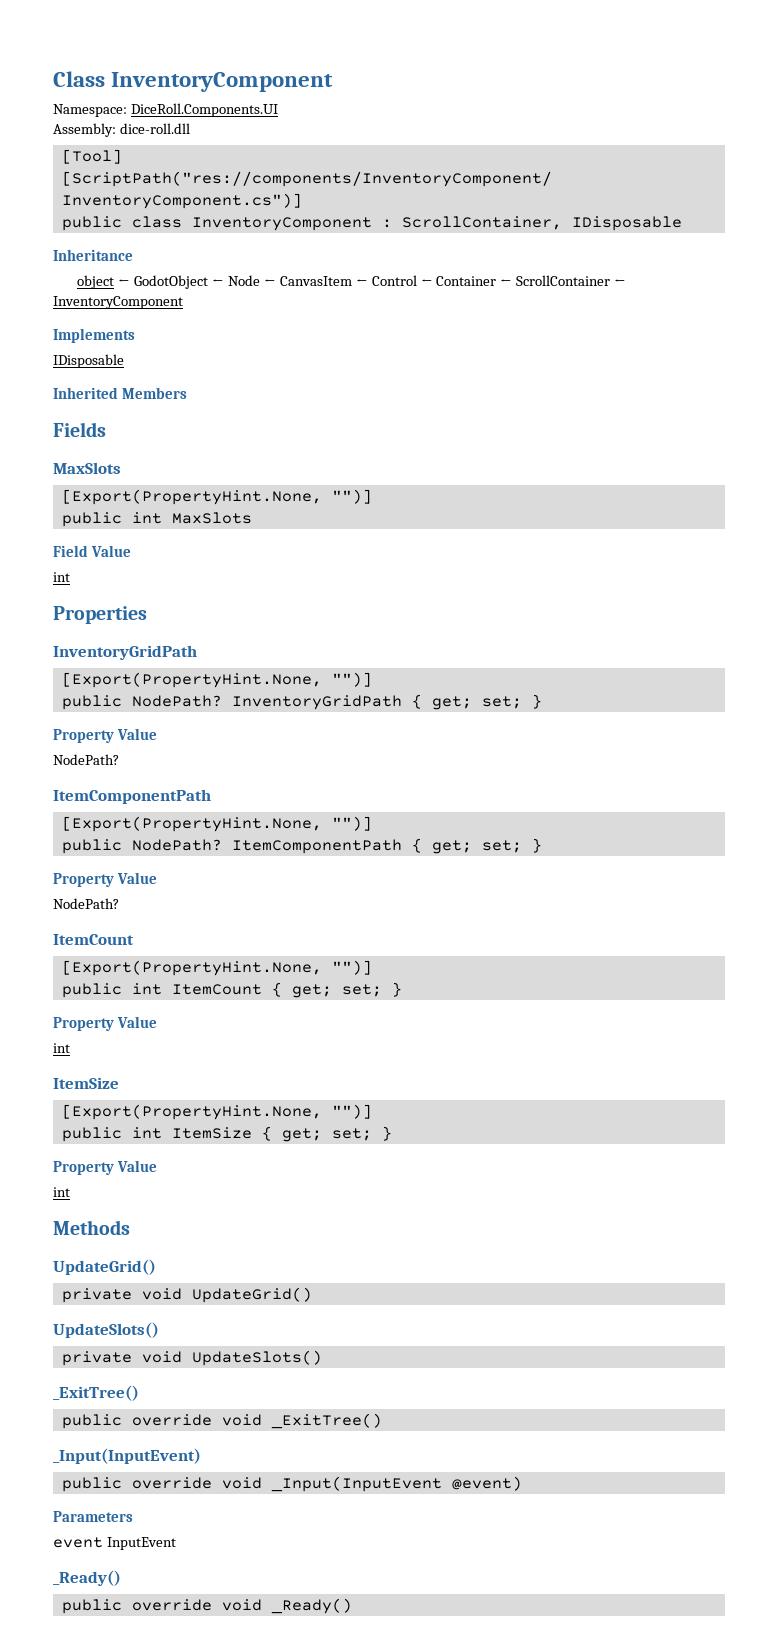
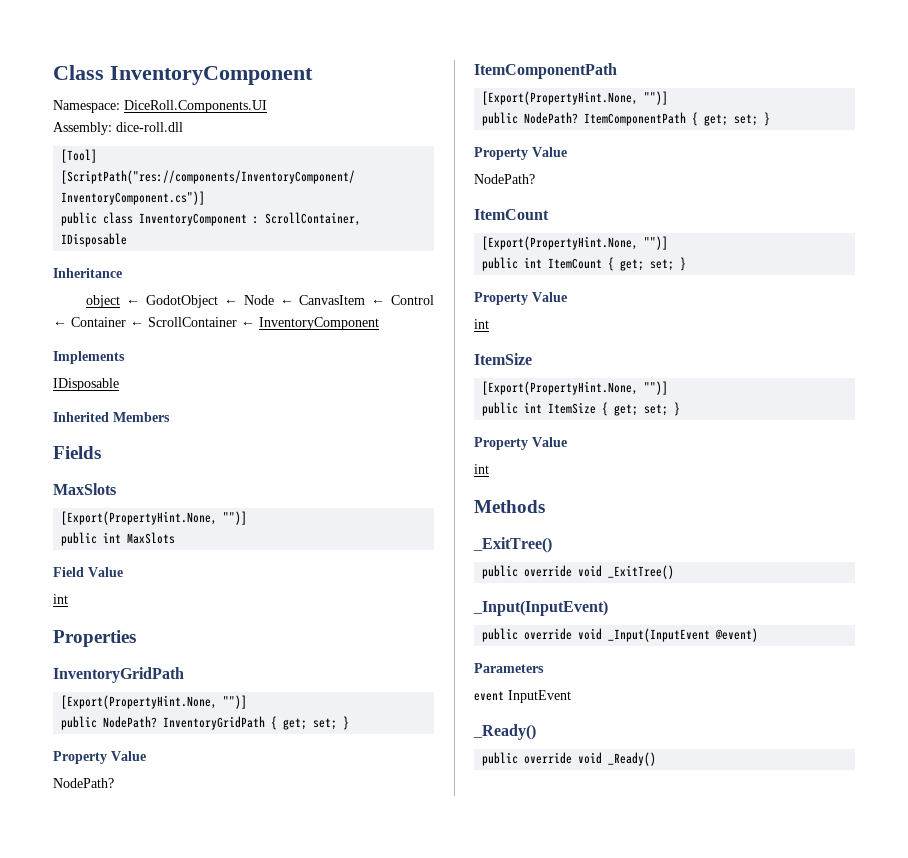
[53,1259,156,1275] [61,1287,312,1303] [53,1322,159,1338] [61,1350,322,1366] // UpdateGrid() // private void UpdateGrid() // UpdateSlots() // private void UpdateSlots() -> (545, 506) none

